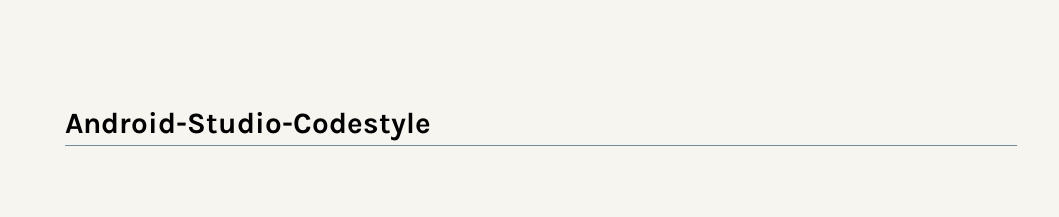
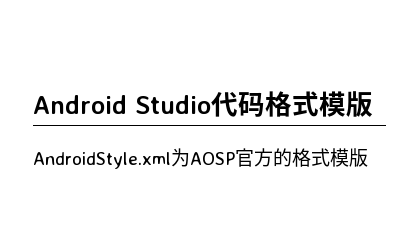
[65,112,431,141] Android-Studio-Codestyle -> [33,91,373,117] [33,148,368,169] Android Studio代码格式模版 // AndroidStyle.xml为AOSP官方的格式模版

